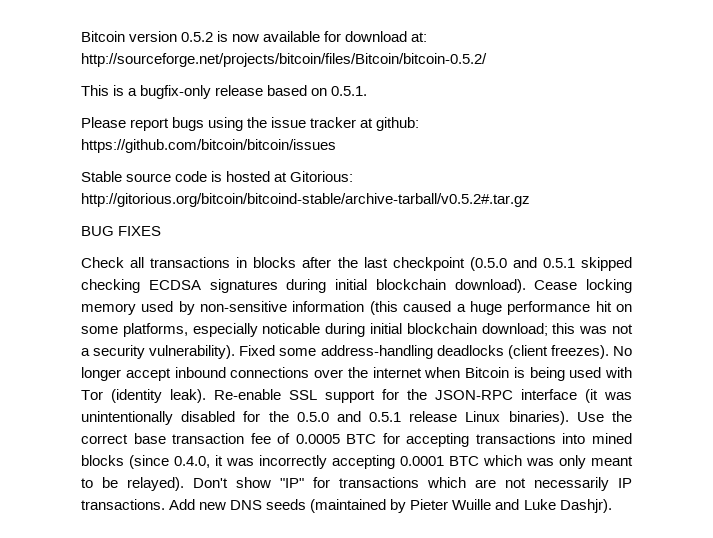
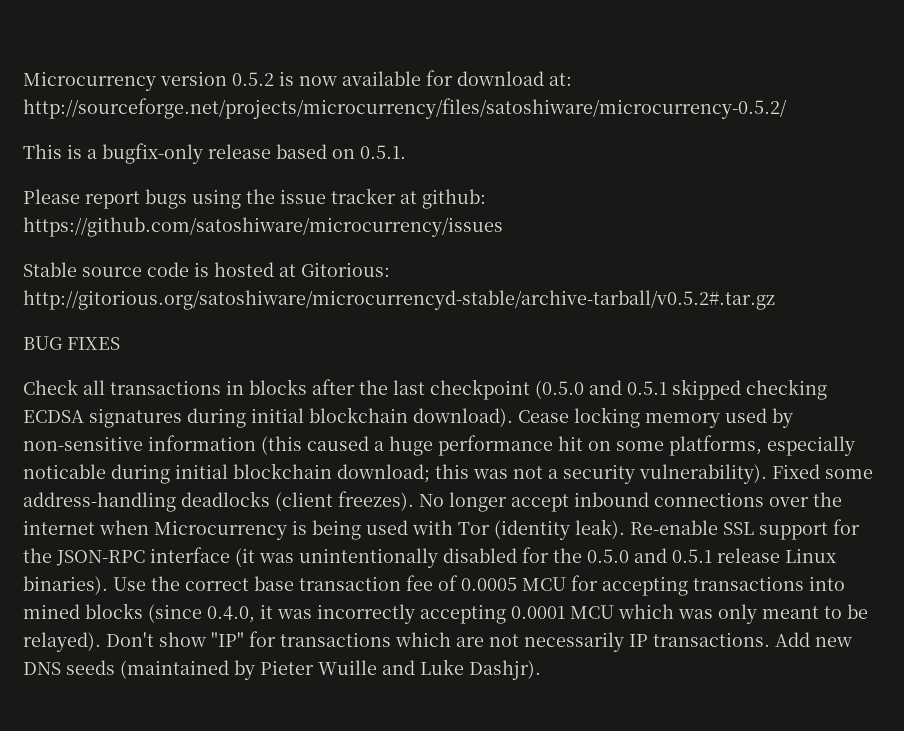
[81,31,125,42] Bitcoin -> [23,71,156,91] Microcurrency
[81,53,487,67] http://sourceforge.net/projects/bitcoin/files/Bitcoin/bitcoin-0.5.2/ -> [23,98,787,119] http://sourceforge.net/projects/microcurrency/files/satoshiware/microcurrency-0.5.2/
[81,139,336,153] https://github.com/bitcoin/bitcoin/issues -> [23,217,503,237] https://github.com/satoshiware/microcurrency/issues
[81,193,530,207] http://gitorious.org/bitcoin/bitcoind-stable/archive-tarball/v0.5.2#.tar.gz -> [23,290,775,310] http://gitorious.org/satoshiware/microcurrencyd-stable/archive-tarball/v0.5.2#.tar.gz
[465,367,509,378] Bitcoin -> [154,520,287,540] Microcurrency
[346,434,377,444] BTC -> [522,577,566,591] MCU
[449,456,479,466] BTC -> [570,605,614,619] MCU

